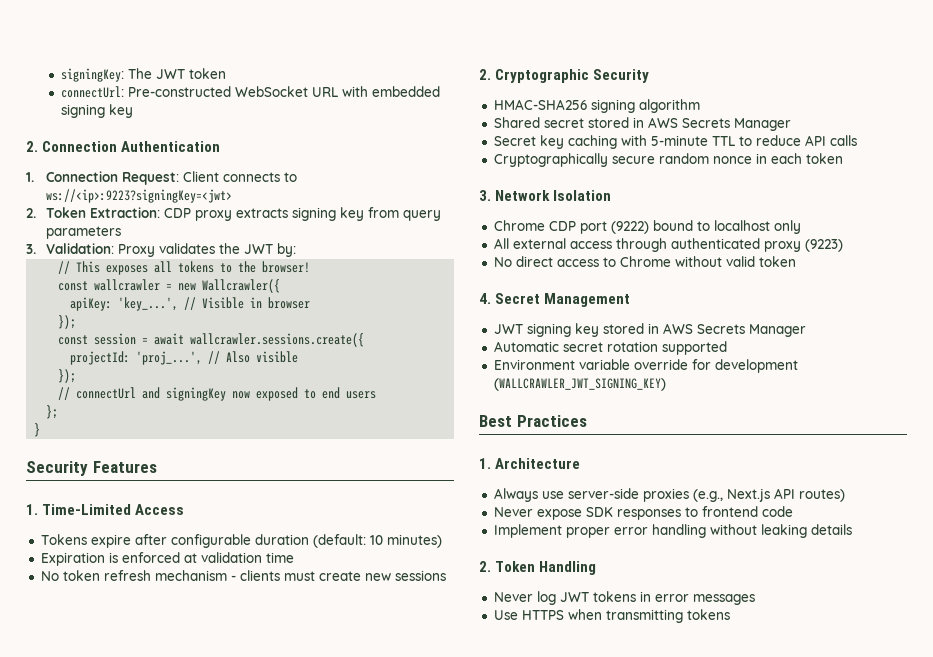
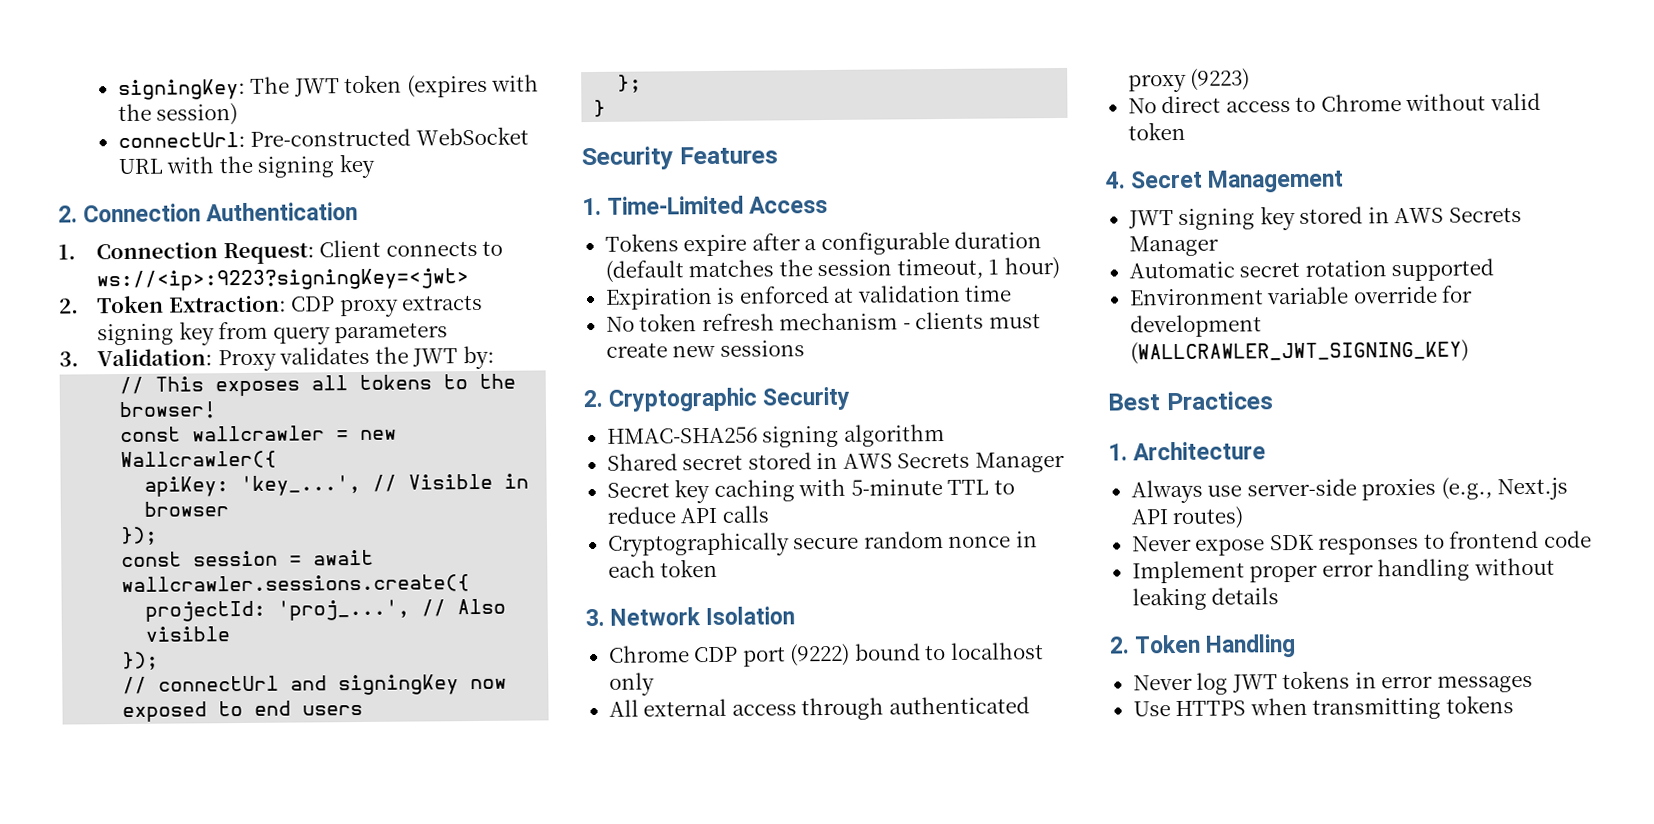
(227, 73) none -> [406,74,540,98] [117,103,239,126] (expires with the session)
[372,86,441,97] embedded -> [218,155,253,174] the
(167, 539) none -> [804,239,818,251] a
[312,534,442,548] (default: 10 minutes) -> [604,257,1060,283] (default matches the session timeout, 1 hour)

